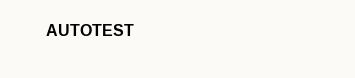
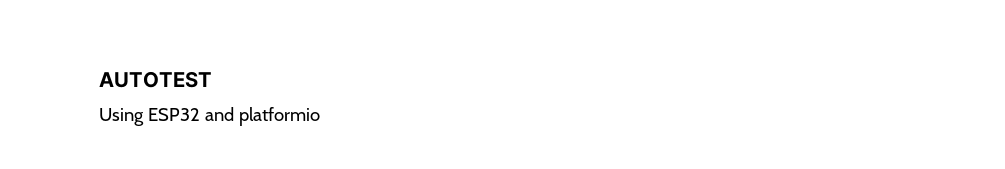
(134, 30) none -> [99,107,320,126] // Using ESP32 and platformio

